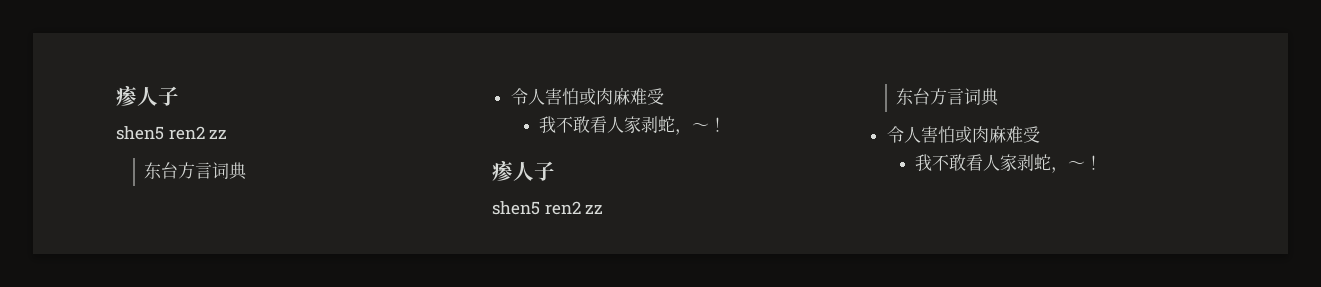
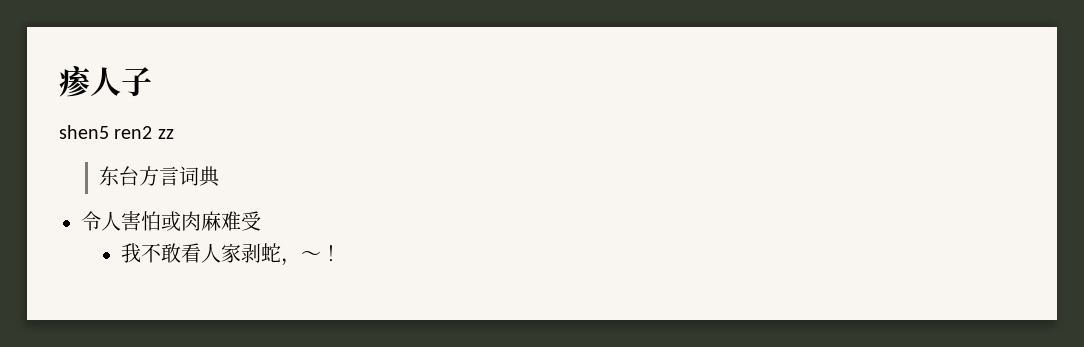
[492,160,555,181] [492,201,604,215] [896,88,1000,106] [886,126,1040,143] [915,154,1103,173] // 瘆人子 // shen5 ren2 zz // 东台方言词典 // 令人害怕或肉麻难受 // 我不敢看人家剥蛇，～！ -> (341, 253) none

